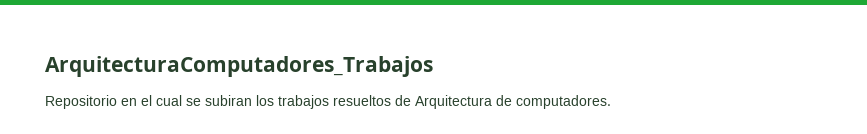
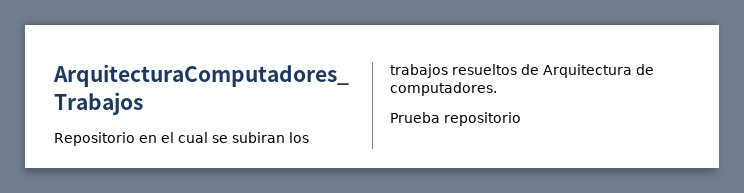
(611, 102) none -> [390,112,521,126] // Prueba repositorio

